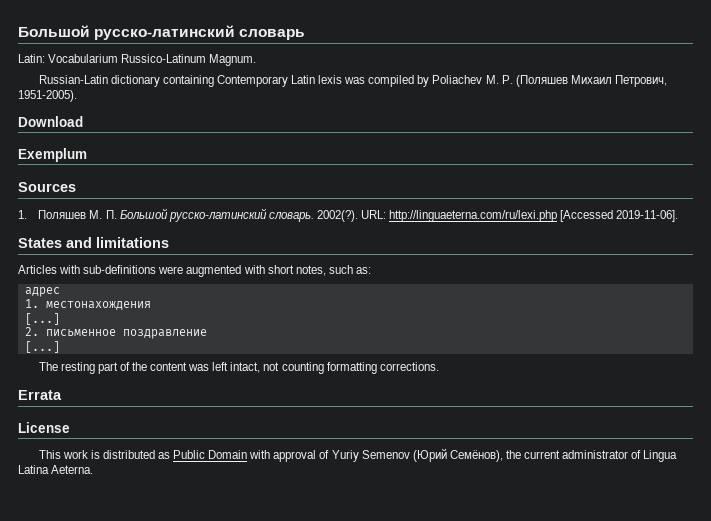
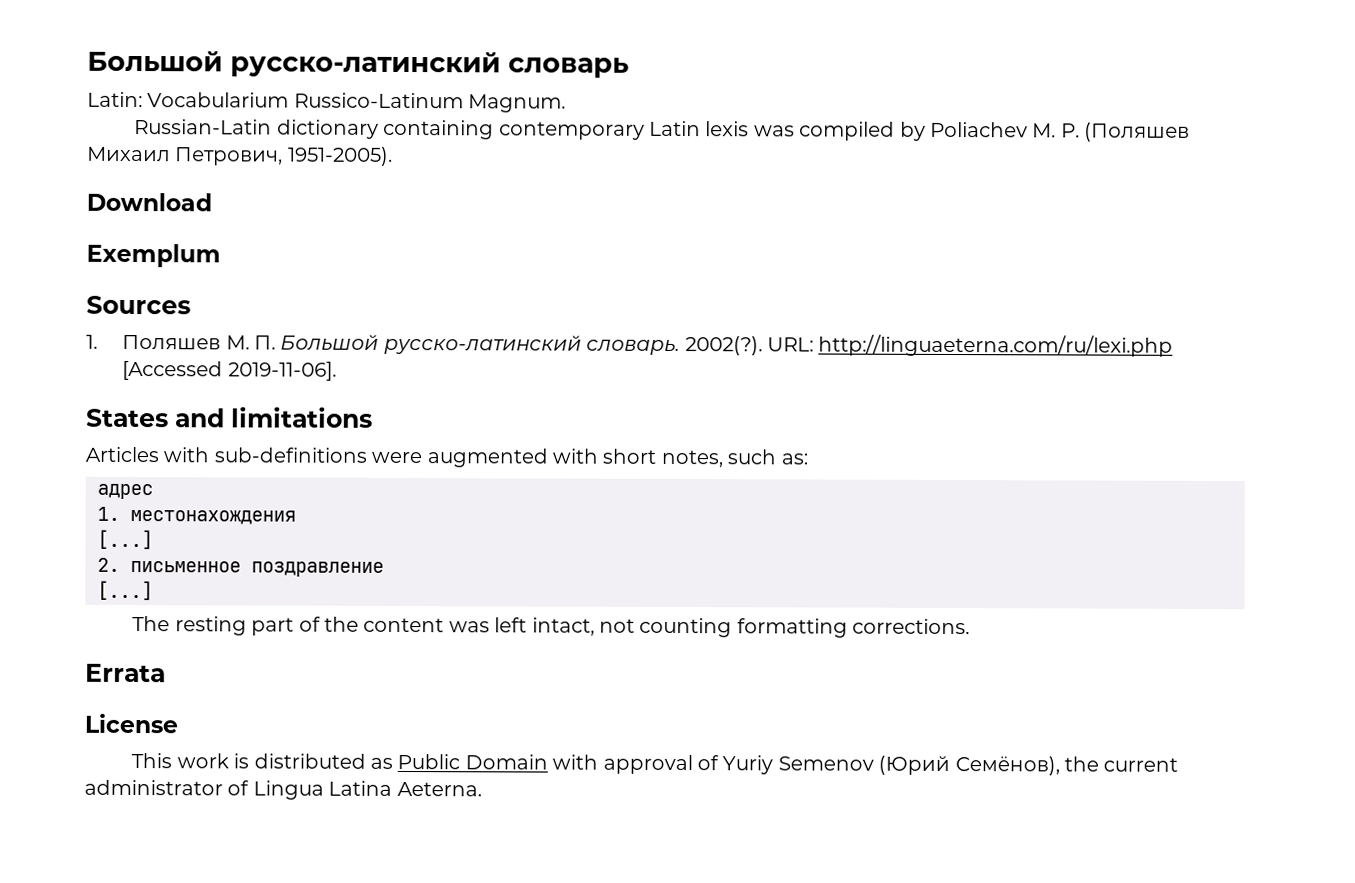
[216,75,288,87] Contemporary -> [498,121,645,140] contemporary

